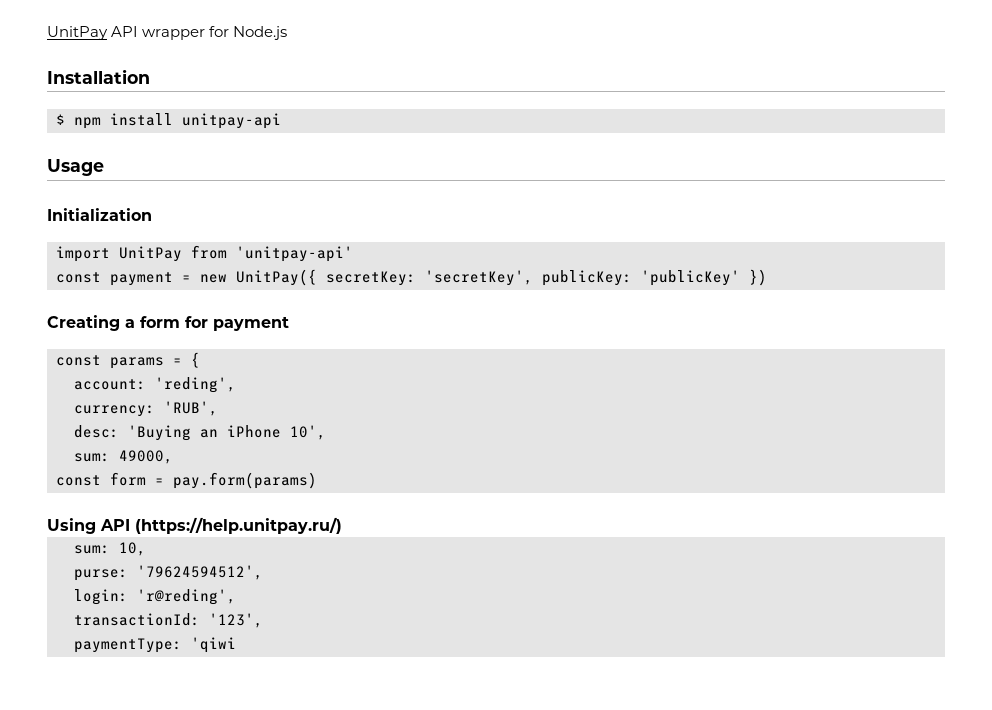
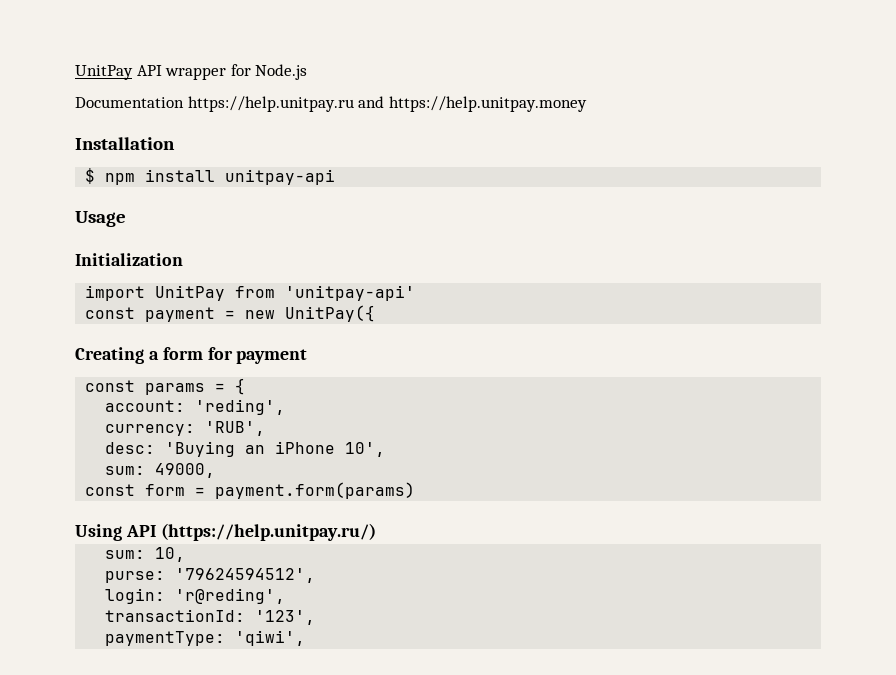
(288, 33) none -> [75,96,587,112] // Documentation https://help.unitpay.ru and https://help.unitpay.money
[326,269,767,286] secretKey: 'secretKey', publicKey: 'publicKey' }) -> (376, 313) none
[173,472,317,489] pay.form(params) -> [215,482,416,499] payment.form(params)
[191,637,236,653] 'qiwi -> [235,630,306,646] 'qiwi',

